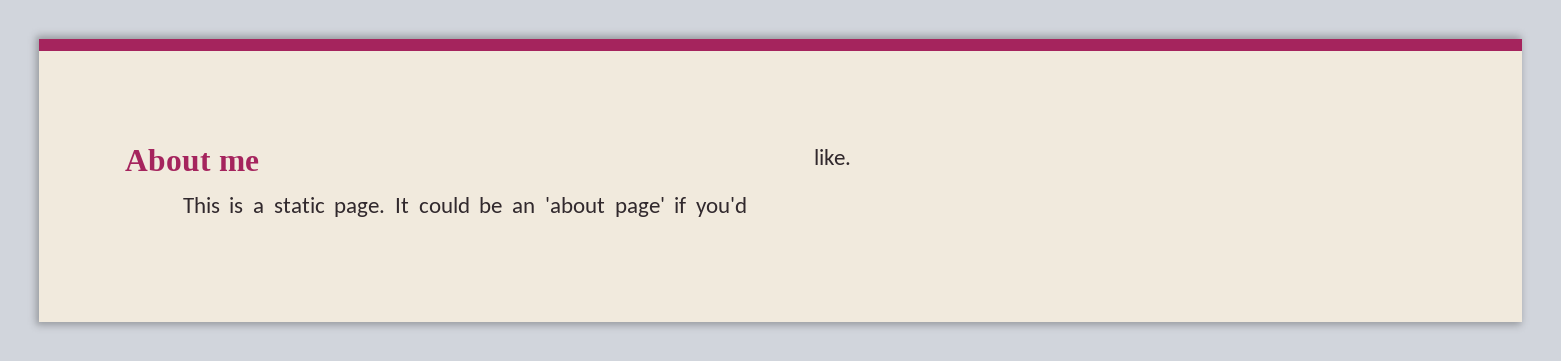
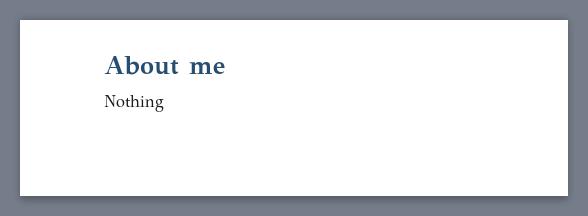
[182,197,747,217] [814,149,851,165] This is a static page. It could be an 'about page' if you'd like. -> [104,95,164,112] Nothing

